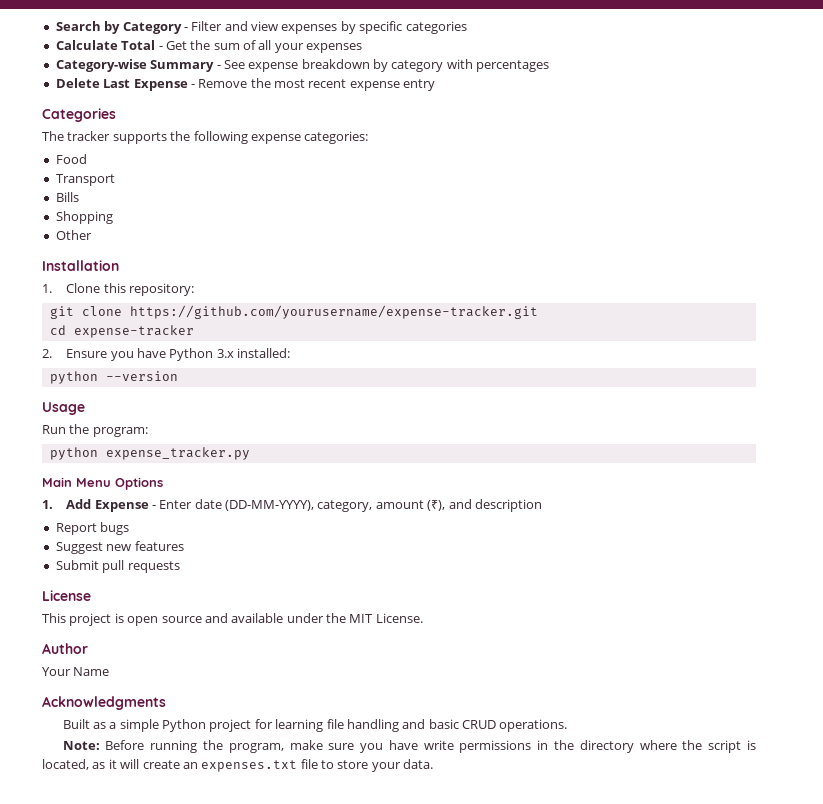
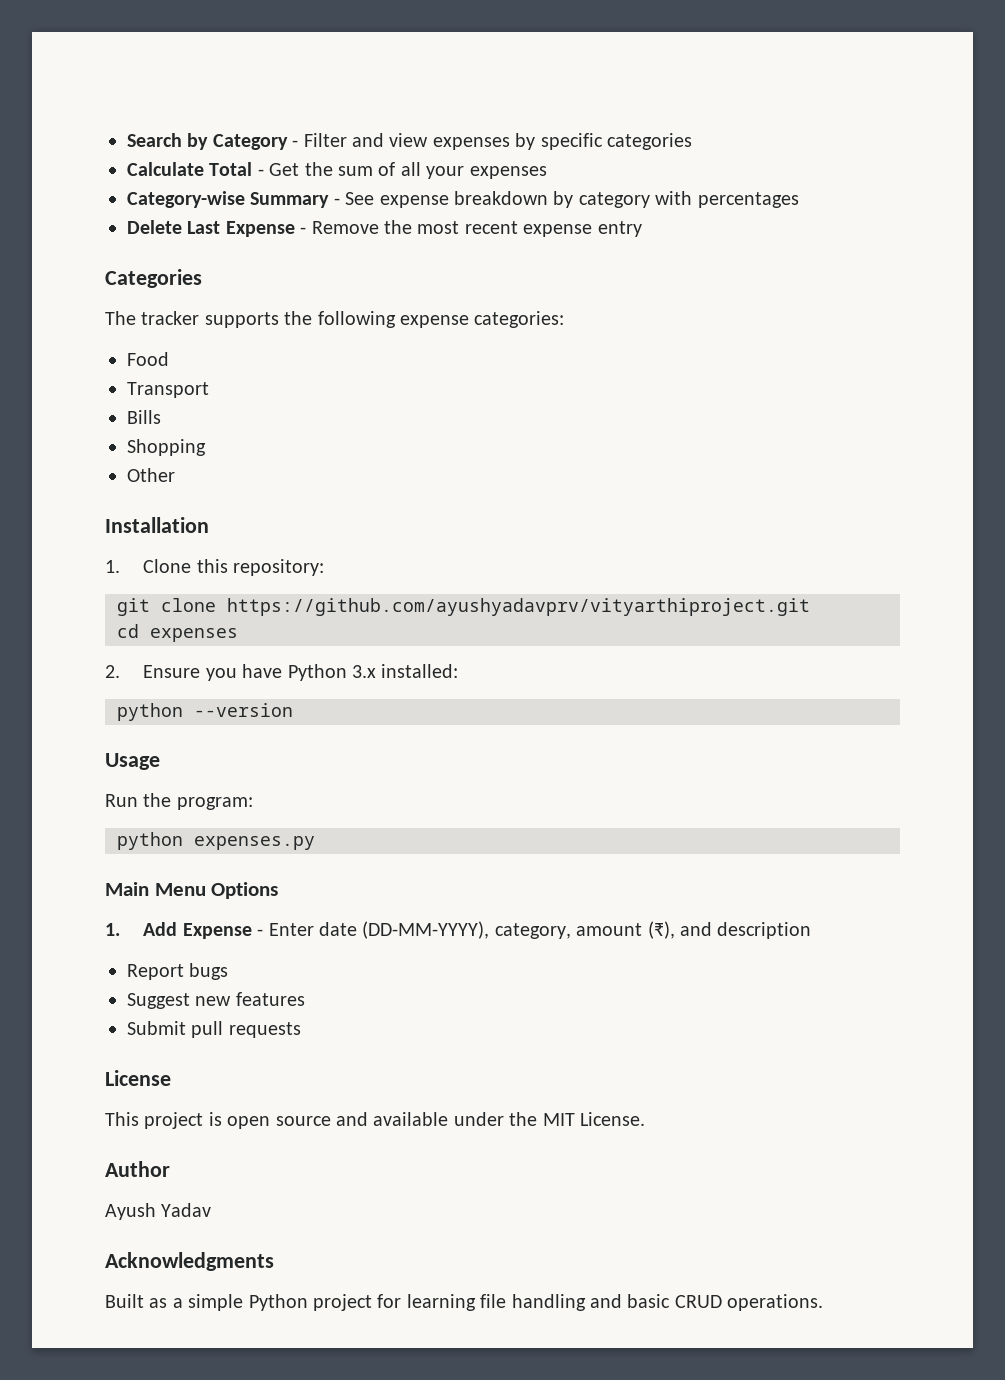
[129,305,538,319] https://github.com/yourusername/expense-tracker.git -> [227,598,810,616] https://github.com/ayushyadavprv/vityarthiproject.git
[73,325,194,338] expense-tracker -> [150,628,238,642] expenses
[105,447,250,460] expense_tracker.py -> [194,836,315,850] expenses.py
[42,667,110,676] Your Name -> [105,1203,212,1220] Ayush Yadav
[62,740,756,753] [42,759,434,772] // Note: Before running the program, make sure you have write permissions in the directory where the script is located, as it will create an expenses.txt file to store your data. -> (824, 1302) none

